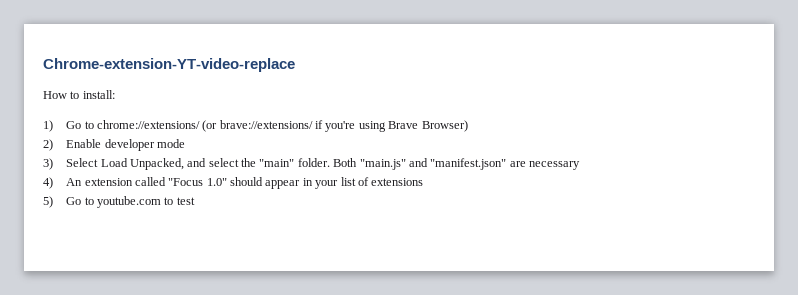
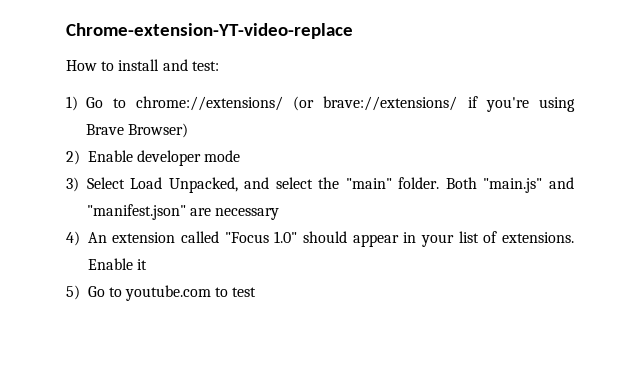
[82,90,115,99] install: -> [118,59,219,71] install and test:
[371,178,424,186] extensions -> [502,232,575,243] [87,258,147,270] extensions. Enable it

